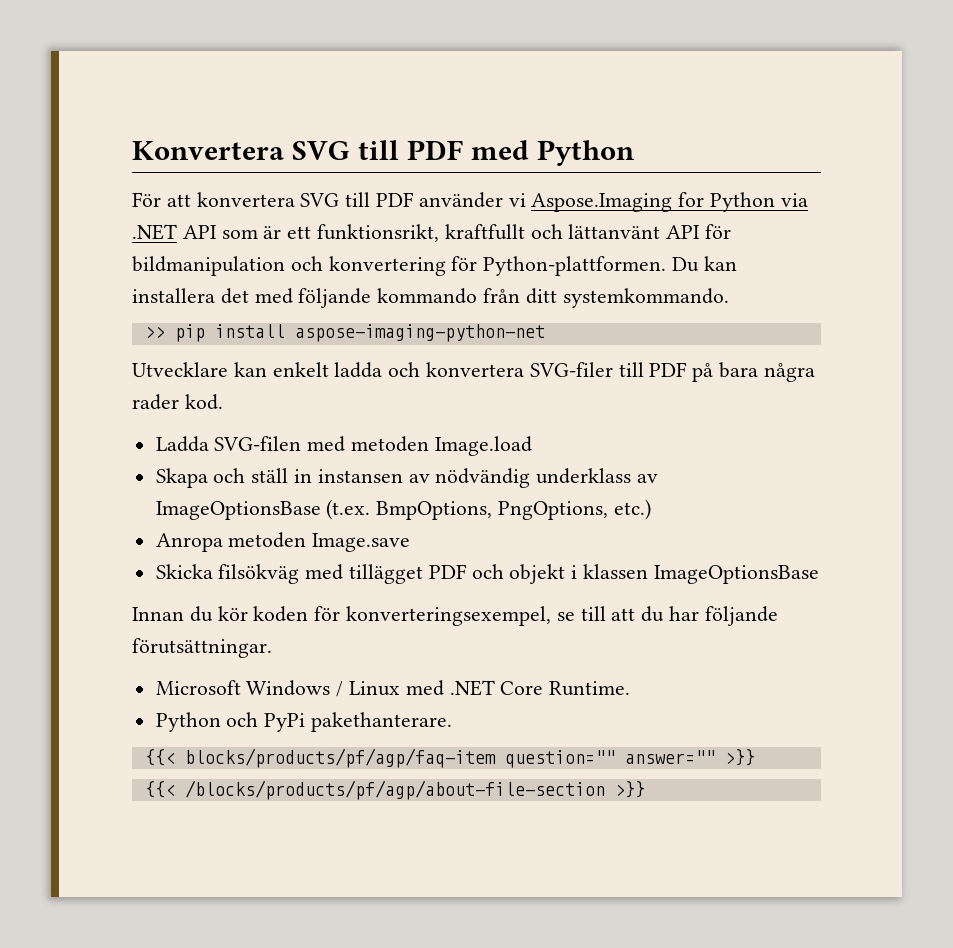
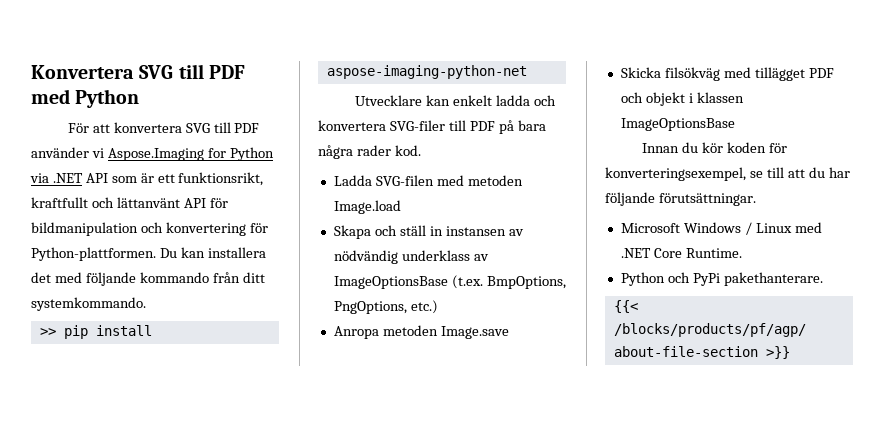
[144,748,755,768] // {{< blocks/products/pf/agp/faq-item question="" answer="" >}} -> (823, 279) none

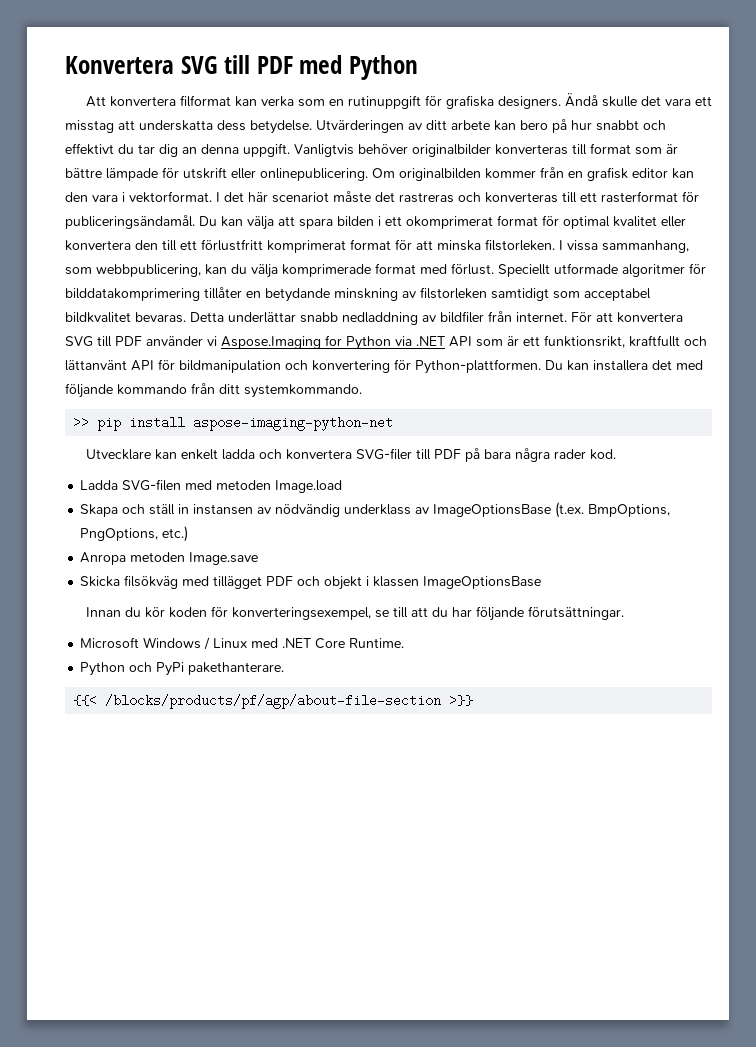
(140, 98) none -> [85,93,712,109] [65,119,666,134] [65,143,678,157] [65,167,694,181] [65,191,699,203] [65,215,686,230] [65,239,689,253] [65,263,706,278] [65,287,651,302] [65,311,567,325] Att konvertera filformat kan verka som en rutinuppgift för grafiska designers. Ändå skulle det vara ett misstag att underskatta dess betydelse. Utvärderingen av ditt arbete kan bero på hur snabbt och effektivt du tar dig an denna uppgift. Vanligtvis behöver originalbilder konverteras till format som är bättre lämpade för utskrift eller onlinepublicering. Om originalbilden kommer från en grafisk editor kan den vara i vektorformat. I det här scenariot måste det rastreras och konverteras till ett rasterformat för publiceringsändamål. Du kan välja att spara bilden i ett okomprimerat format för optimal kvalitet eller konvertera den till ett förlustfritt komprimerat format för att minska filstorleken. I vissa sammanhang, som webbpublicering, kan du välja komprimerade format med förlust. Speciellt utformade algoritmer för bilddatakomprimering tillåter en betydande minskning av filstorleken samtidigt som acceptabel bildkvalitet bevaras. Detta underlättar snabb nedladdning av bildfiler från internet.

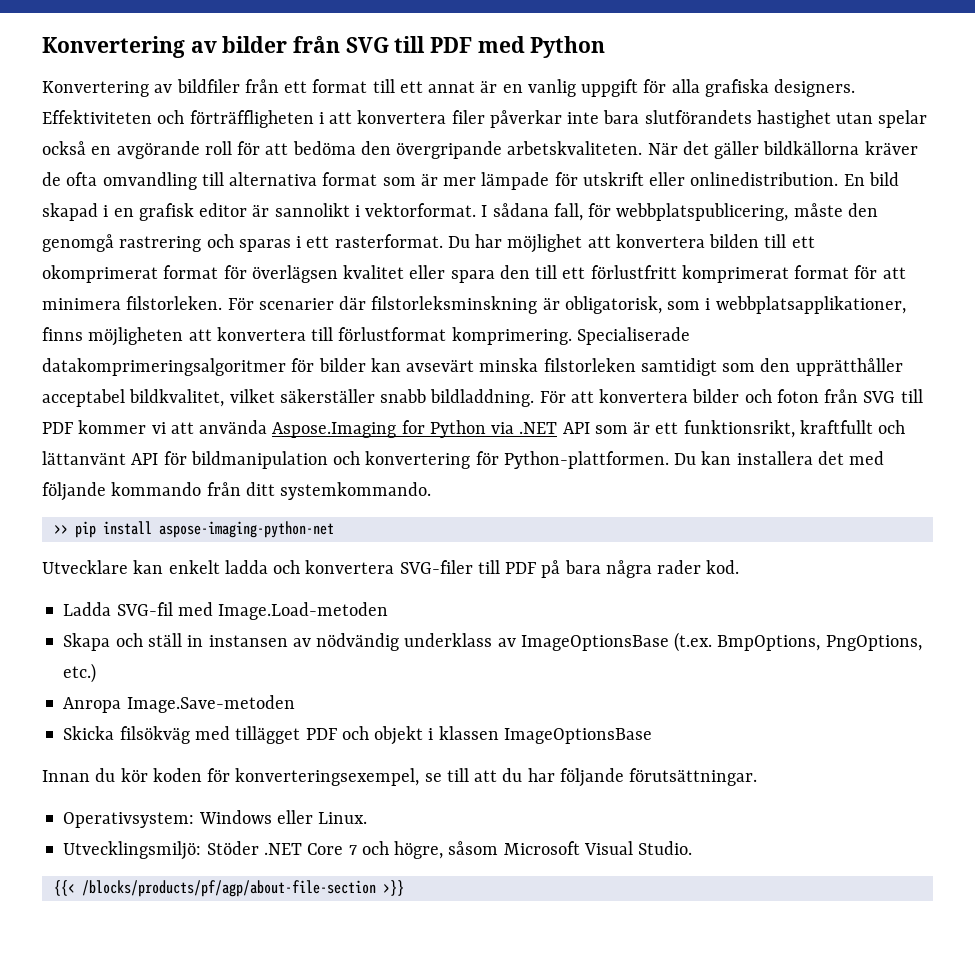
[65,56,174,74] Konvertera -> [42,35,341,58] Konvertering av bilder från
[85,93,712,109] [65,119,666,134] [65,143,587,157] Att konvertera filformat kan verka som en rutinuppgift för grafiska designers. Ändå skulle det vara ett misstag att underskatta dess betydelse. Utvärderingen av ditt arbete kan bero på hur snabbt och effektivt du tar dig an denna uppgift. Vanligtvis behöver originalbilder konverteras till -> [42,79,856,97] [42,110,928,128] [42,141,918,159] [42,172,318,190] Konvertering av bildfiler från ett format till ett annat är en vanlig uppgift för alla grafiska designers. Effektiviteten och förträffligheten i att konvertera filer påverkar inte bara slutförandets hastighet utan spelar också en avgörande roll för att bedöma den övergripande arbetskvaliteten. När det gäller bildkällorna kräver de ofta omvandling till alternativa
[65,168,102,178] bättre -> [443,177,477,186] mer
[260,167,694,181] [65,191,699,203] [65,215,381,230] onlinepublicering. Om originalbilden kommer från en grafisk editor kan den vara i vektorformat. I det här scenariot måste det rastreras och konverteras till ett rasterformat för publiceringsändamål. Du kan välja att spara bilden i -> [690,172,899,186] [42,203,878,221] [42,234,787,253] onlinedistribution. En bild skapad i en grafisk editor är sannolikt i vektorformat. I sådana fall, för webbplatspublicering, måste den genomgå rastrering och sparas i ett rasterformat. Du har möjlighet att konvertera bilden till
[563,216,610,229] optimal -> [251,265,338,283] överlägsen
[65,240,131,251] konvertera -> [450,270,495,283] spara
[437,239,689,253] [65,263,706,278] [65,287,651,302] [65,311,683,325] [65,336,217,347] minska filstorleken. I vissa sammanhang, som webbpublicering, kan du välja komprimerade format med förlust. Speciellt utformade algoritmer för bilddatakomprimering tillåter en betydande minskning av filstorleken samtidigt som acceptabel bildkvalitet bevaras. Detta underlättar snabb nedladdning av bildfiler från internet. För att konvertera SVG till PDF använder vi -> [42,296,906,314] [42,327,690,346] [42,358,903,376] [42,389,923,407] [42,420,268,434] minimera filstorleken. För scenarier där filstorleksminskning är obligatorisk, som i webbplatsapplikationer, finns möjligheten att konvertera till förlustformat komprimering. Specialiserade datakomprimeringsalgoritmer för bilder kan avsevärt minska filstorleken samtidigt som den upprätthåller acceptabel bildkvalitet, vilket säkerställer snabb bildladdning. För att konvertera bilder och foton från SVG till PDF kommer vi att använda
[122,479,343,493] SVG-filen med metoden Image.load -> [116,602,389,620] SVG-fil med Image.Load-metoden
[130,552,259,565] metoden Image.save -> [126,695,295,713] Image.Save-metoden
[80,637,405,650] [80,662,285,676] Microsoft Windows / Linux med .NET Core Runtime. // Python och PyPi pakethanterare. -> [63,810,368,828] [63,841,693,860] Operativsystem: Windows eller Linux. // Utvecklingsmiljö: Stöder .NET Core 7 och högre, såsom Microsoft Visual Studio.

